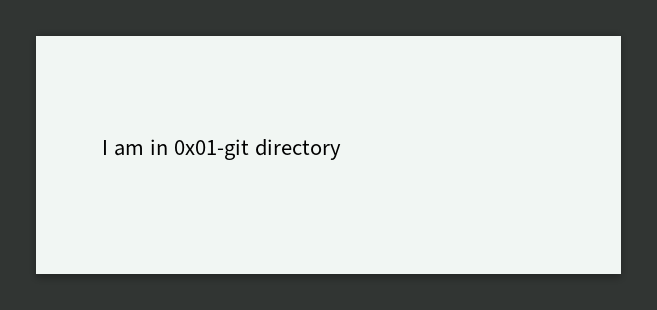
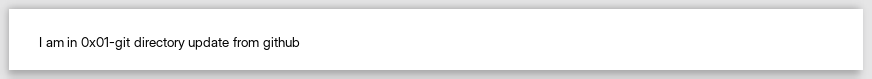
(342, 149) none -> [188,37,300,50] update from github

